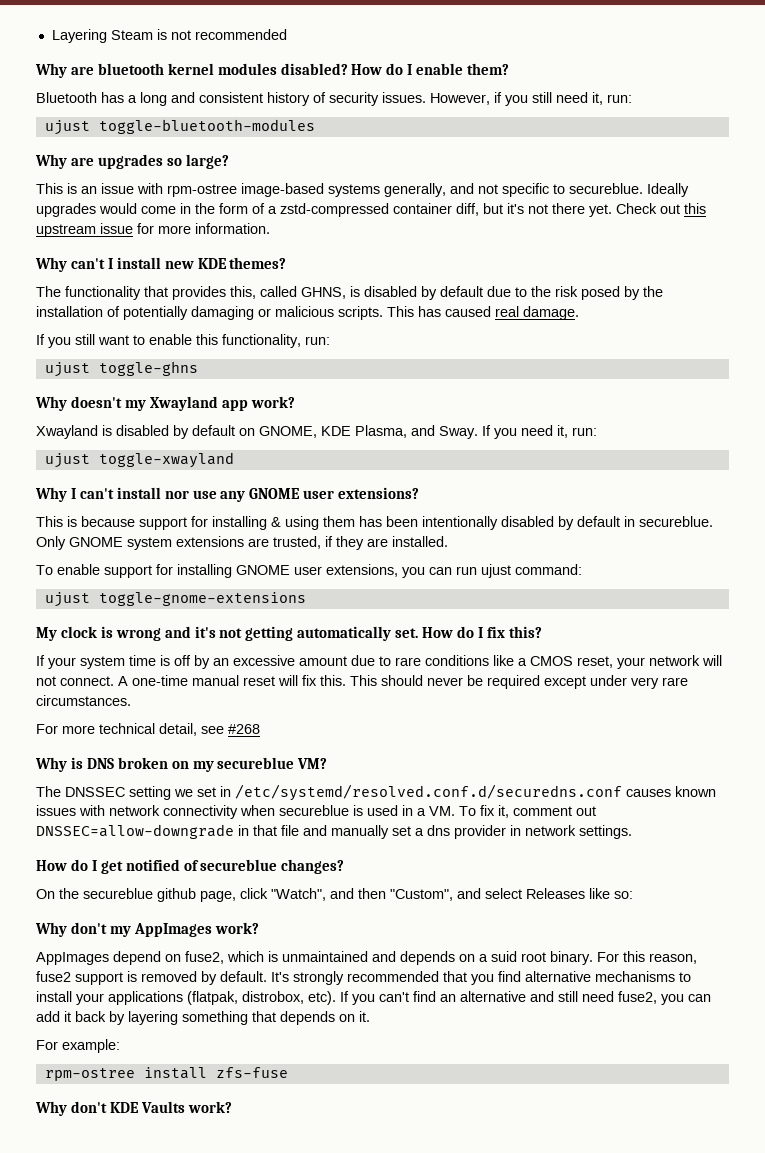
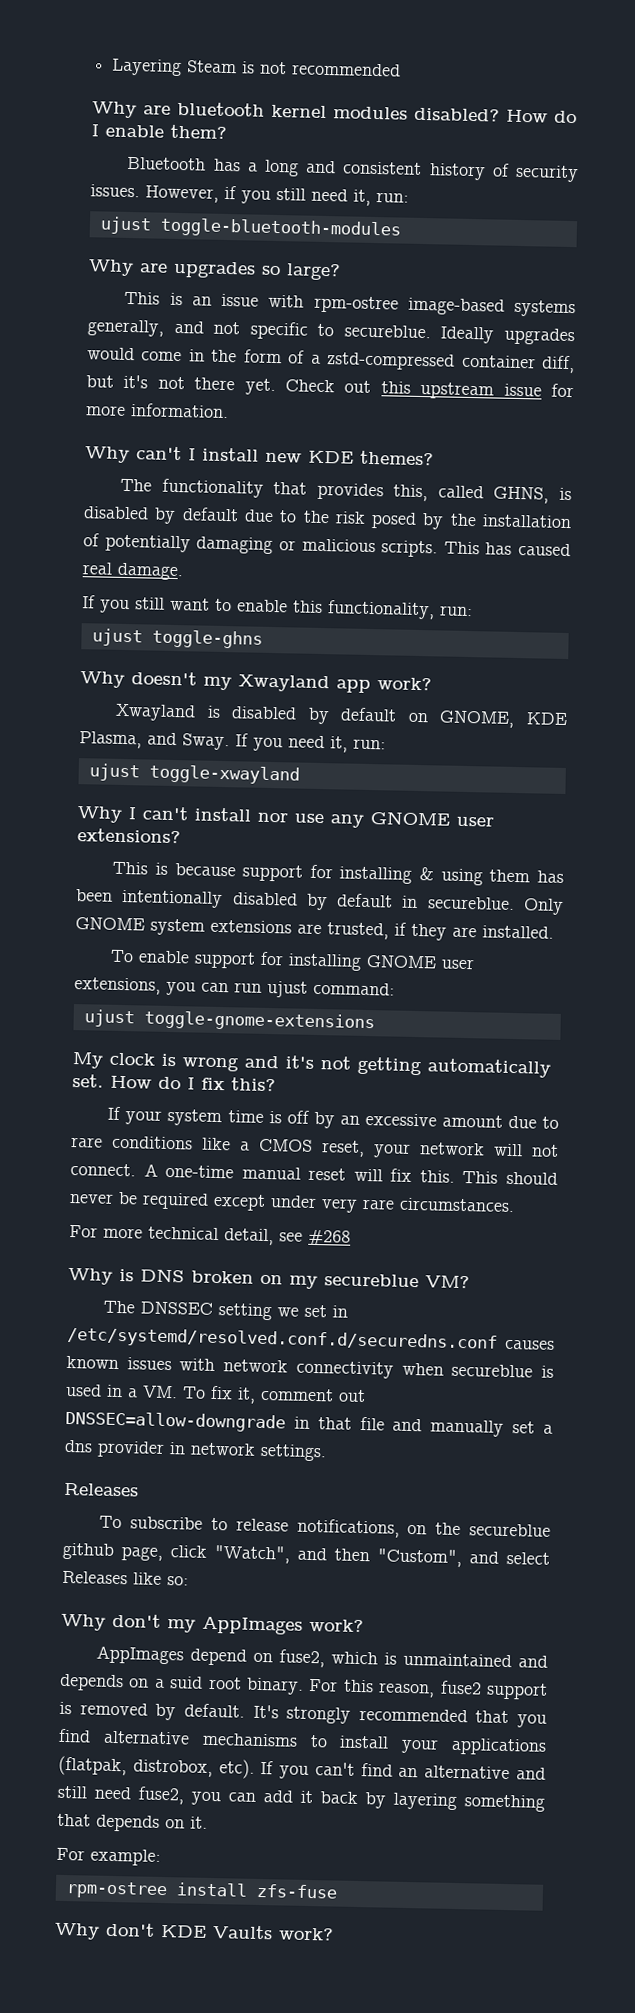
[36,859,345,874] [36,889,55,899] How do I get notified of secureblue changes? // On -> [63,1482,139,1497] [99,1515,428,1538] Releases // To subscribe to release notifications, on

